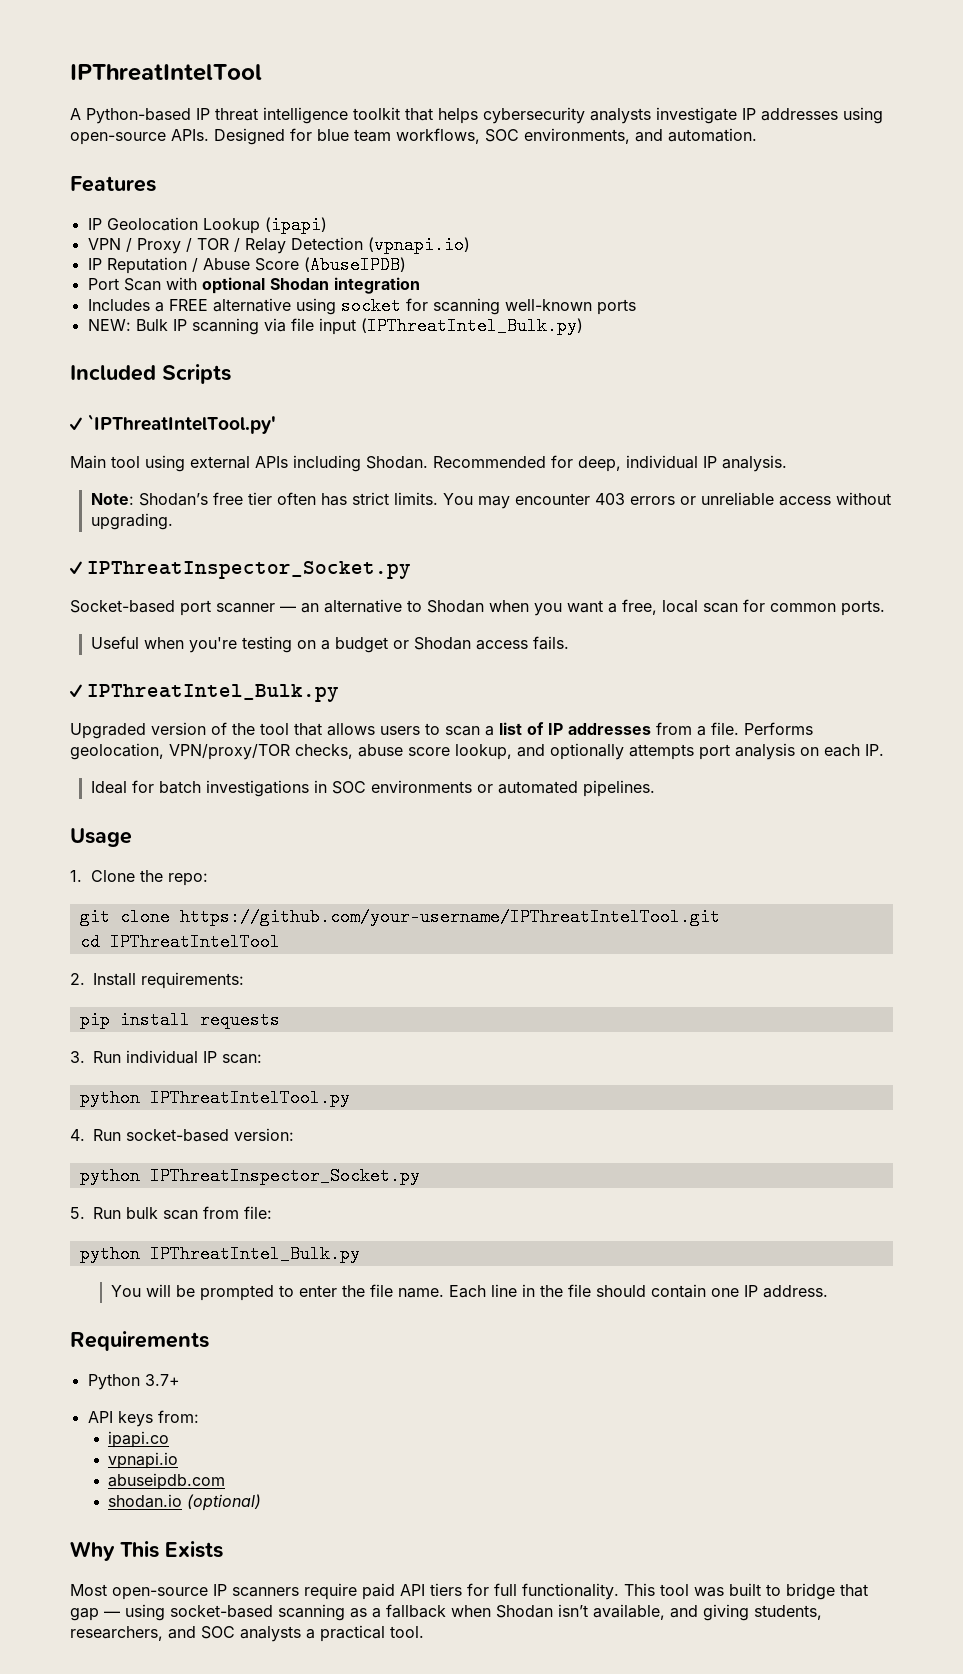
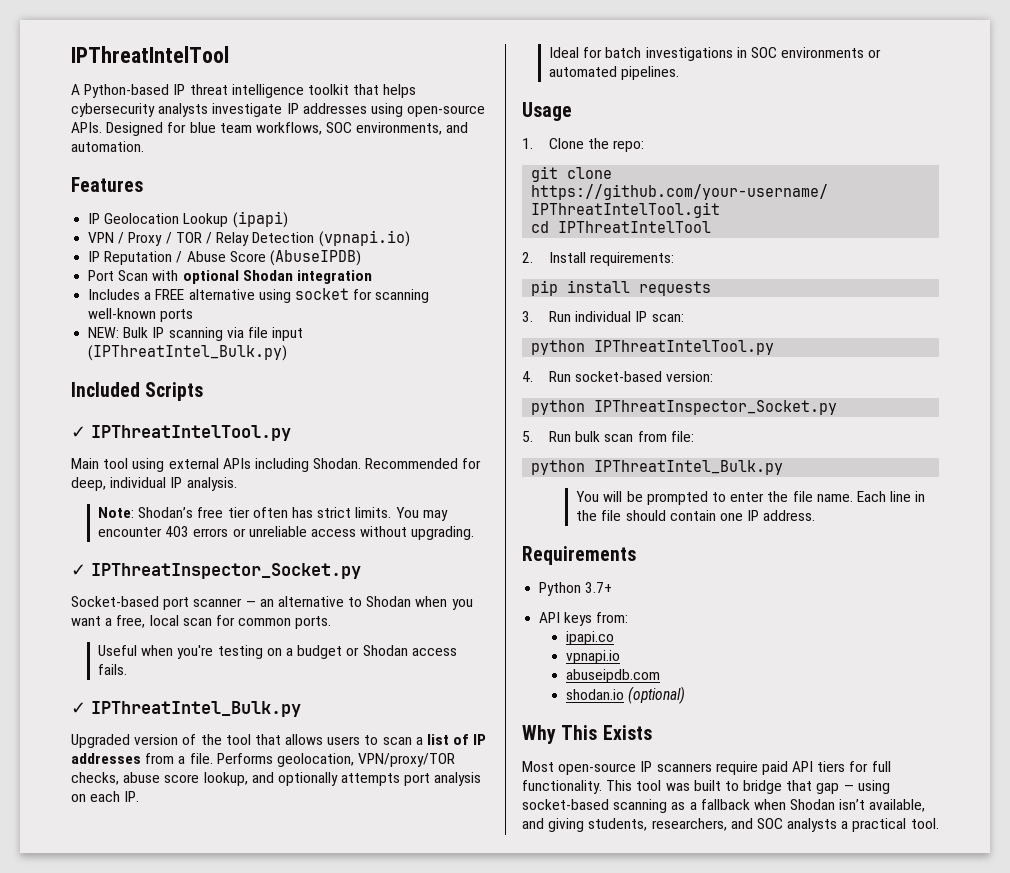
[87,414,277,434] `IPThreatIntelTool.py' -> [90,425,291,441] IPThreatIntelTool.py

